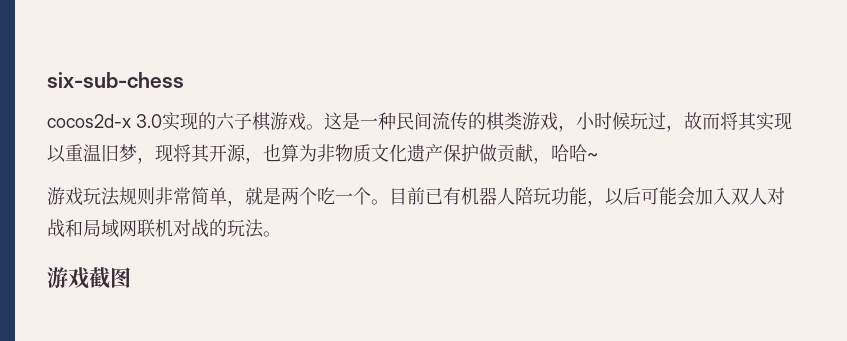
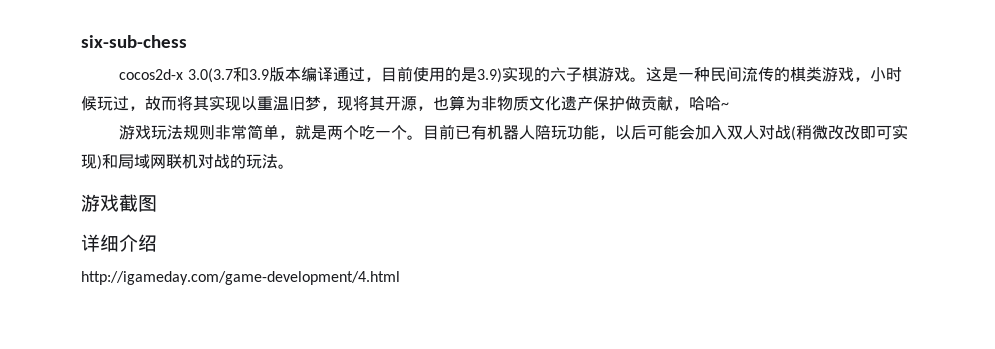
[136,114,162,128] 3.0 -> [187,66,502,83] 3.0(3.7和3.9版本编译通过，目前使用的是3.9)
(65, 228) none -> [791,124,909,141] [81,154,102,170] (稍微改改即可实现)
(131, 277) none -> [81,234,157,252] [81,271,400,285] // 详细介绍 // http://igameday.com/game-development/4.html

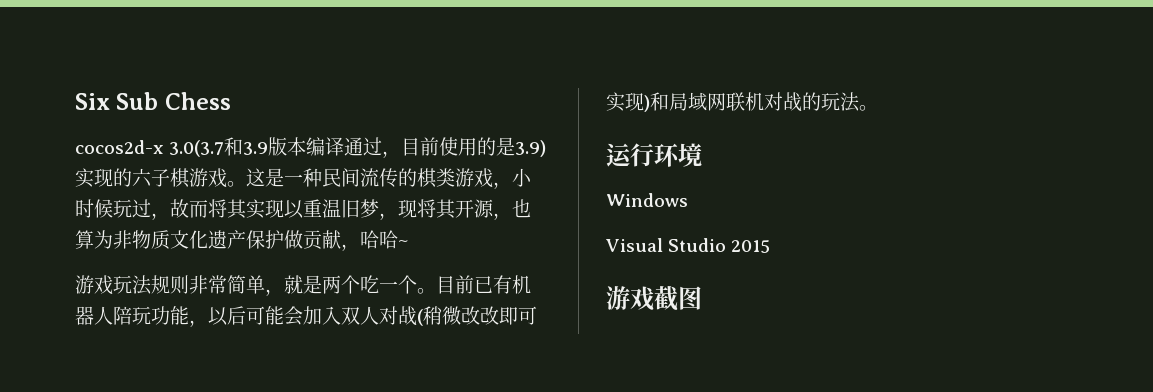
[81,35,187,48] six-sub-chess -> [75,92,231,110] Six Sub Chess
(294, 166) none -> [606,143,702,167] [606,193,688,207] [606,238,771,253] // 运行环境 // Windows // Visual Studio 2015
[81,234,157,252] [81,271,400,285] // 详细介绍 // http://igameday.com/game-development/4.html -> (702, 298) none

